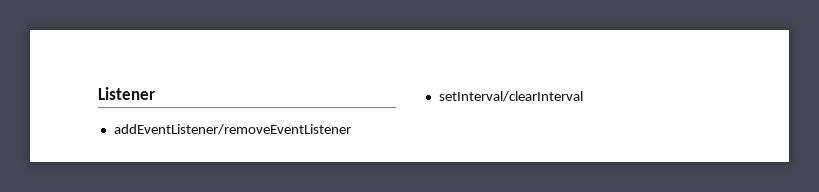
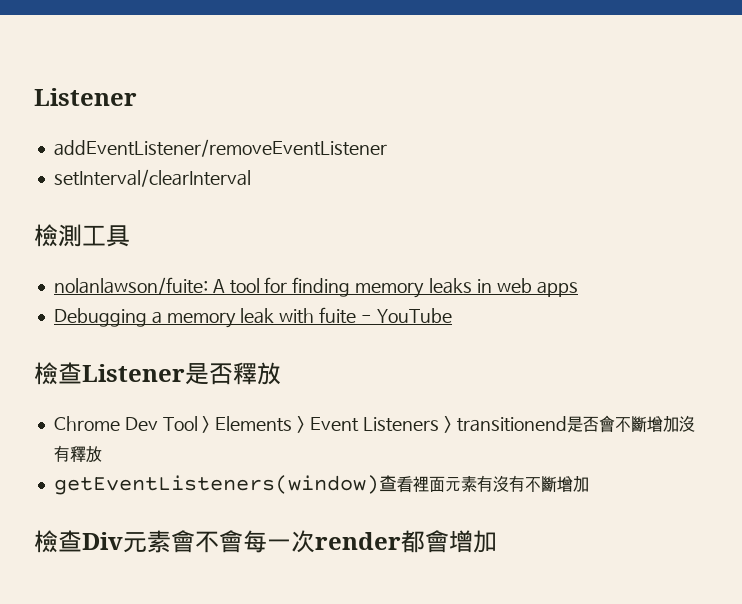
(583, 96) none -> [34,224,130,247] [53,277,578,298] [53,307,452,328] [34,362,281,385] [53,415,695,433] [53,445,102,463] [53,475,589,495] [34,530,497,553] // 檢測工具 // nolanlawson/fuite: A tool for finding memory leaks in web apps // Debugging a memory leak with fuite - YouTube // 檢查Listener是否釋放 // Chrome Dev Tool > Elements > Event Listeners > transitionend是否會不斷增加沒有釋放 // getEventListeners(window)查看裡面元素有沒有不斷增加 // 檢查Div元素會不會每一次render都會增加

